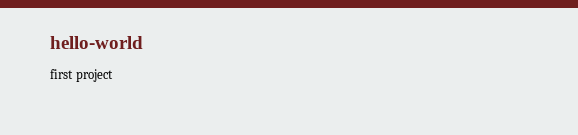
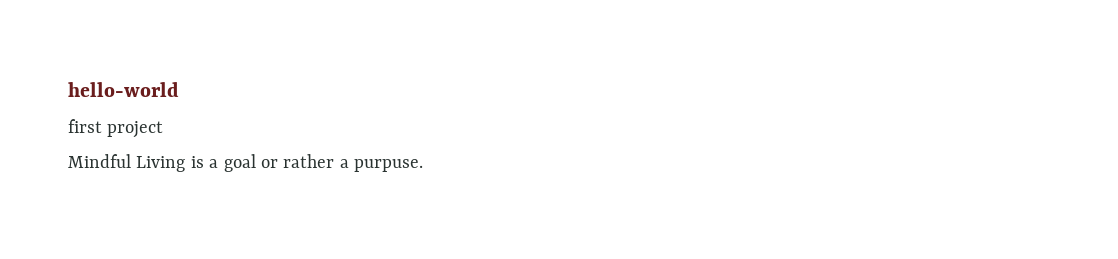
(113, 75) none -> [68,154,424,172] // Mindful Living is a goal or rather a purpuse.

